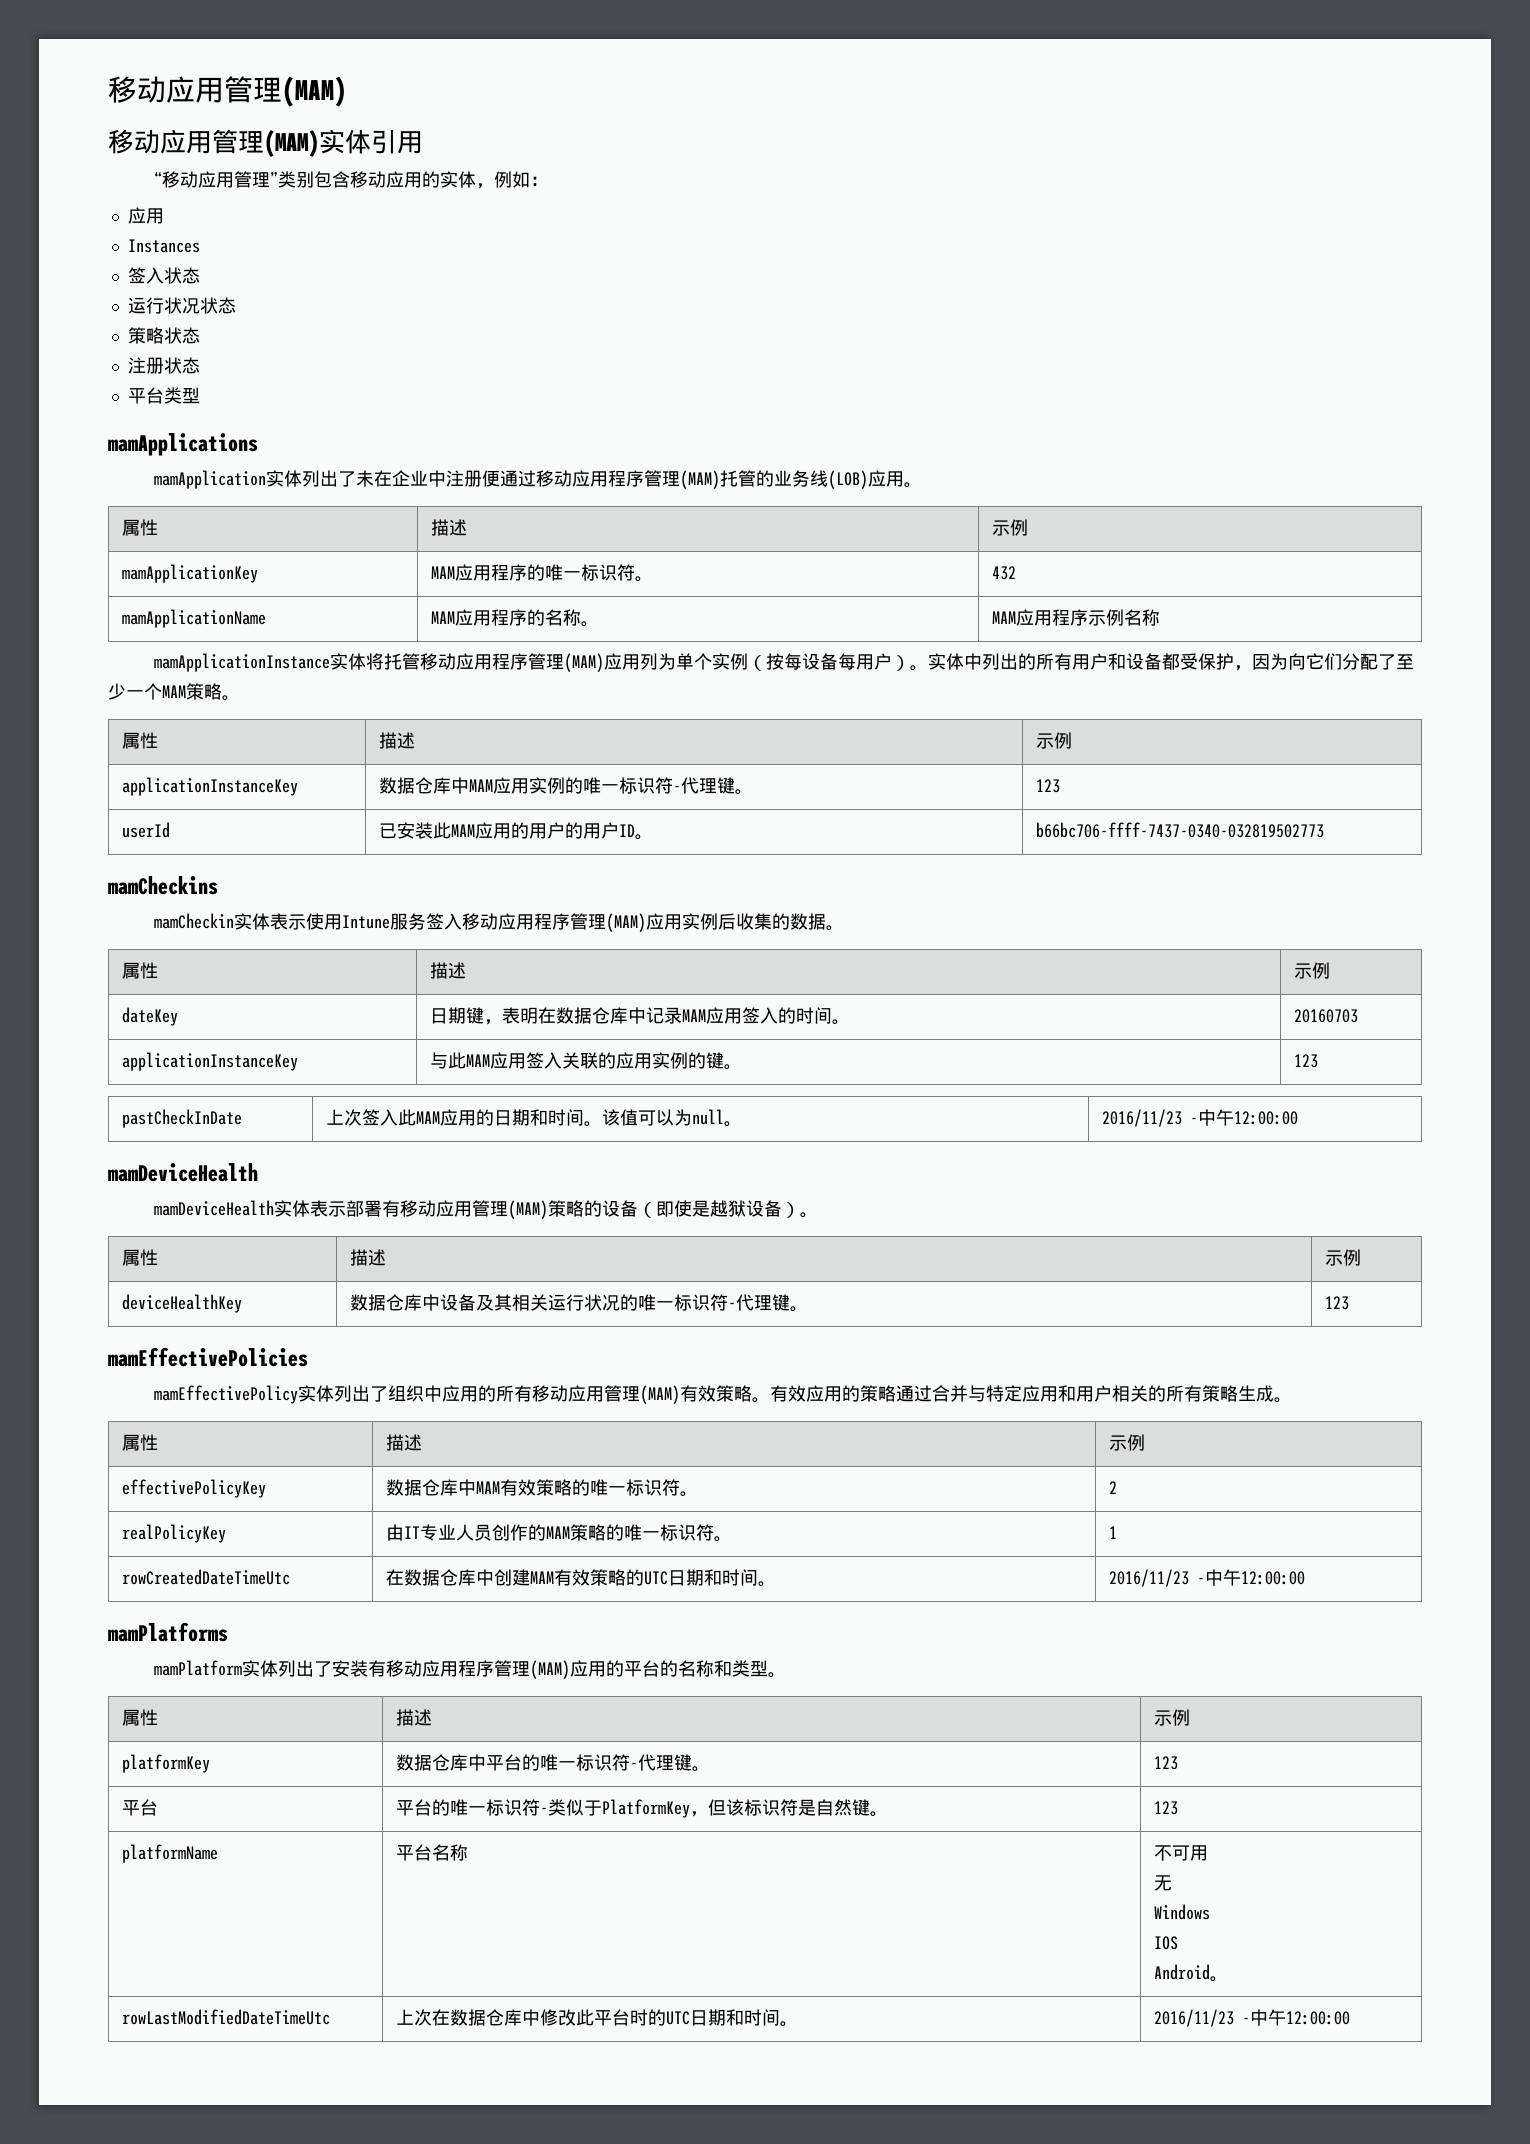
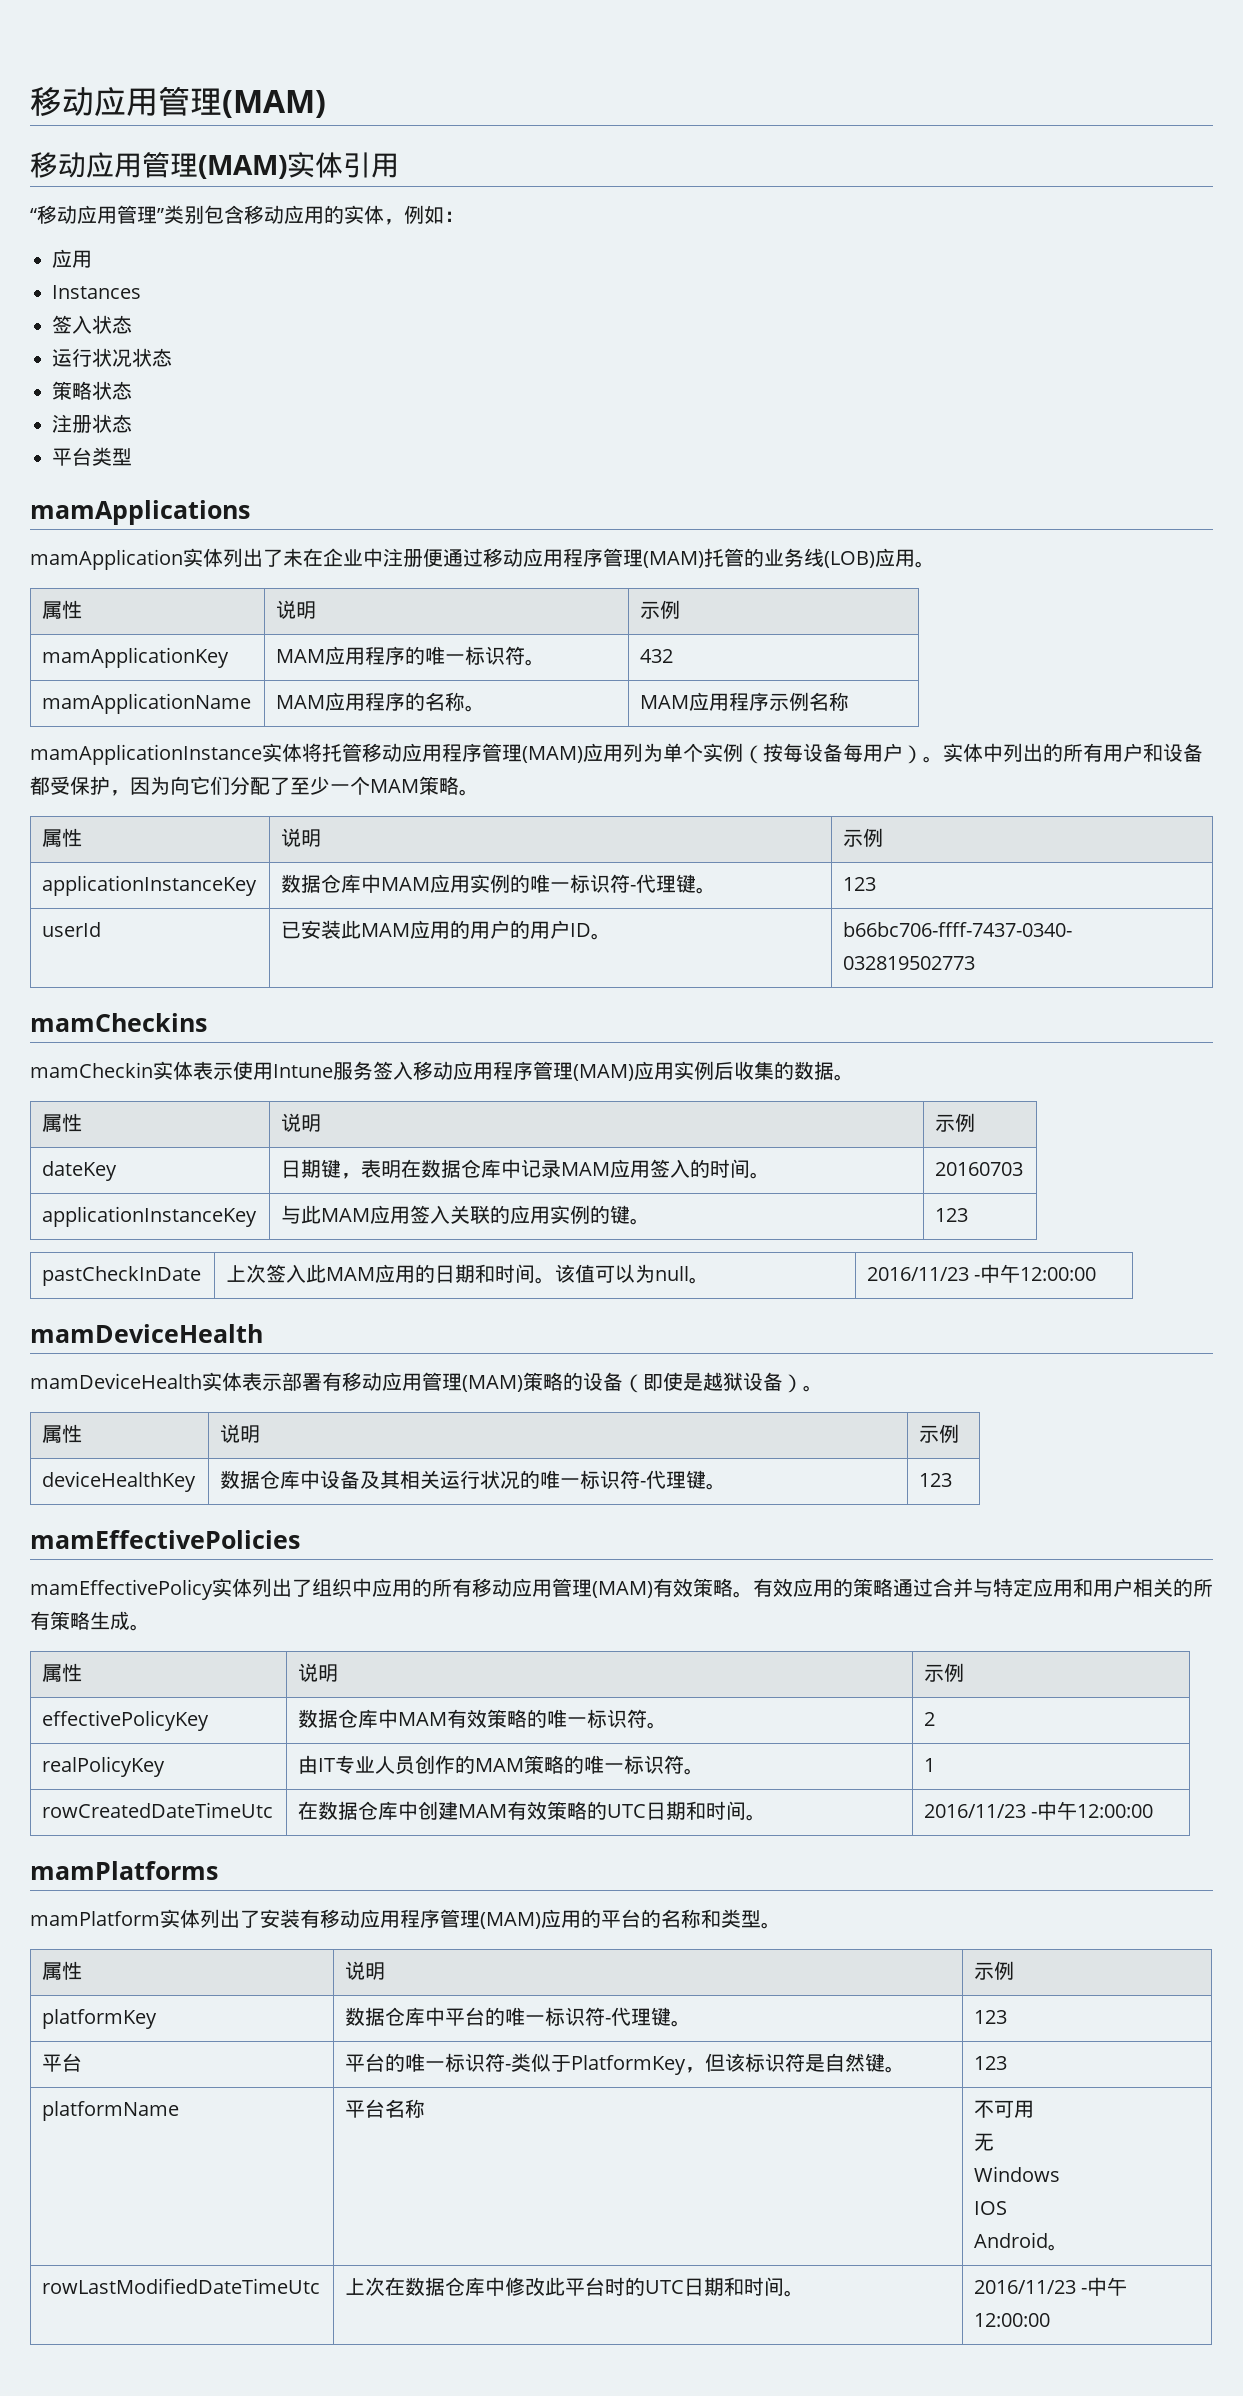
[431,519,468,536] 描述 -> [276,600,317,619] 说明
[379,732,416,749] 描述 -> [281,828,322,847] 说明
[430,962,467,979] 描述 -> [281,1113,322,1132] 说明
[350,1249,387,1266] 描述 -> [220,1424,261,1443] 说明
[386,1434,423,1451] 描述 -> [298,1663,339,1682] 说明
[396,1709,433,1726] 描述 -> [345,1961,386,1980] 说明

